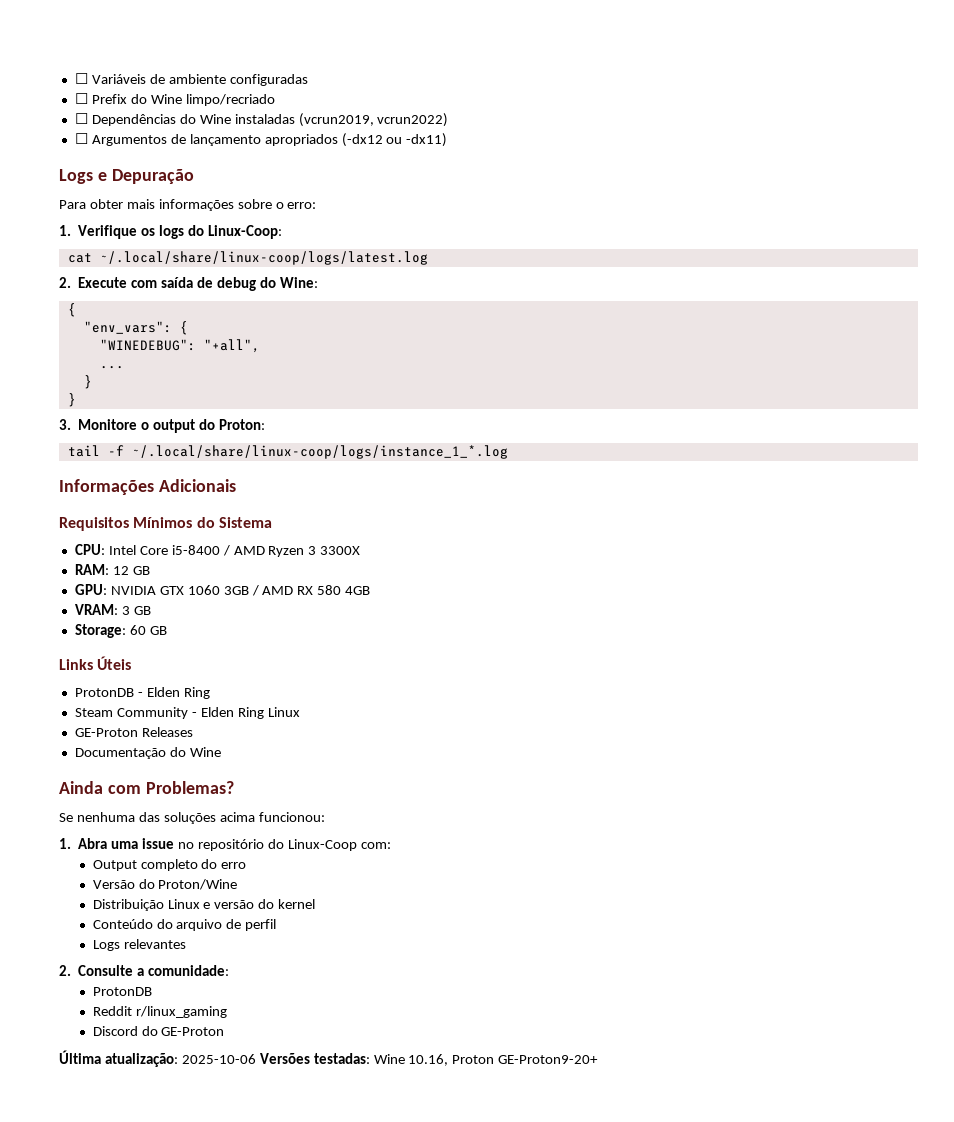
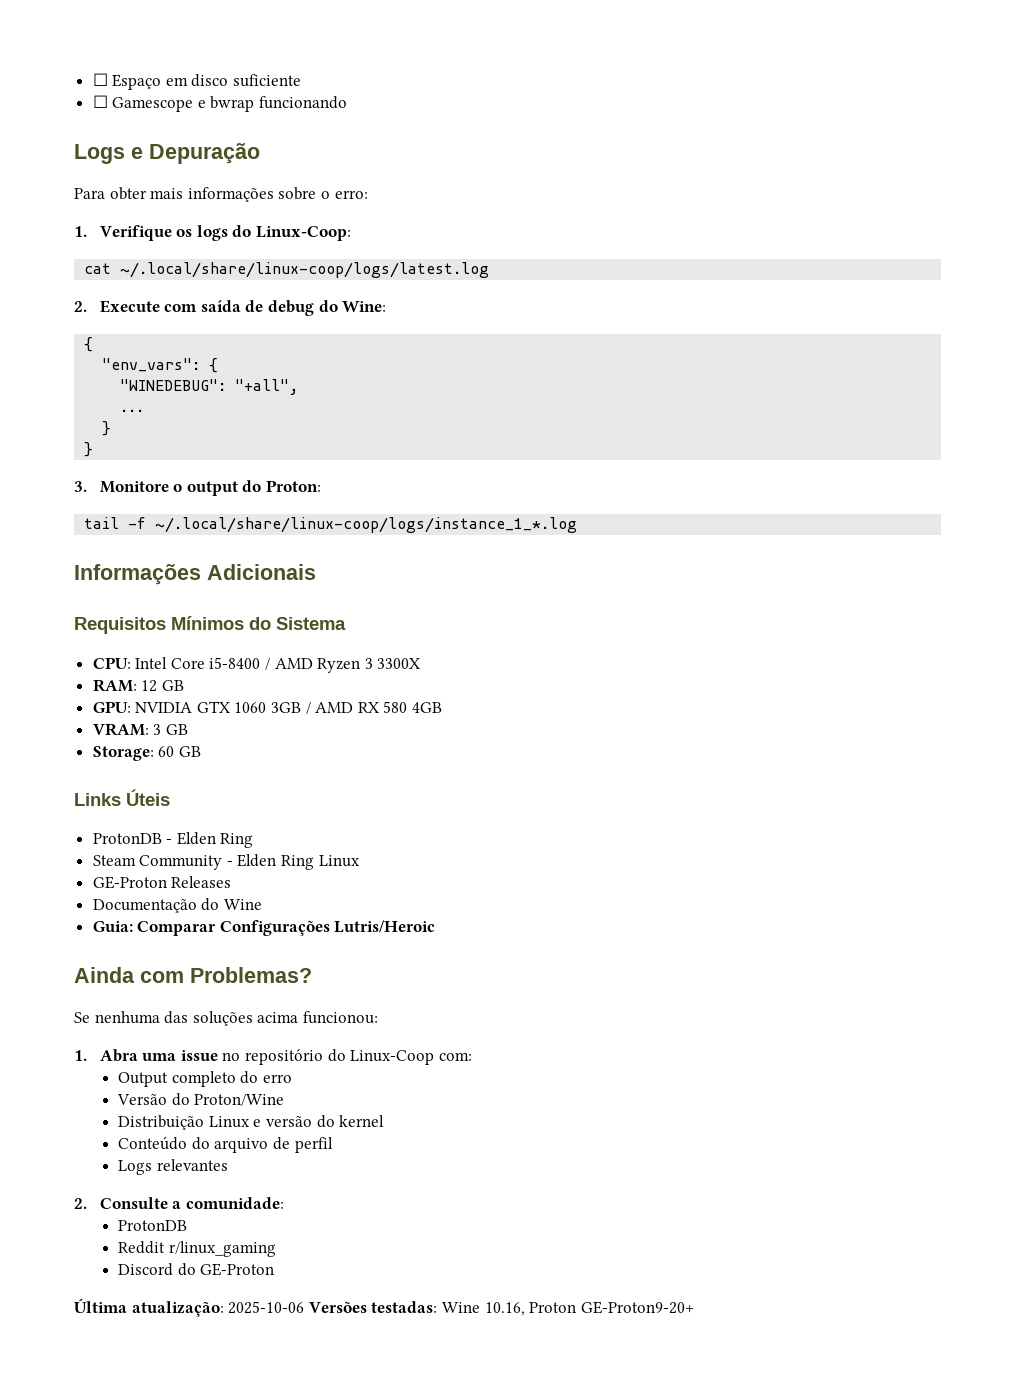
[74,73,308,86] [74,93,275,106] [74,113,449,127] [74,133,448,147] ☐ Variáveis de ambiente configuradas // ☐ Prefix do Wine limpo/recriado // ☐ Dependências do Wine instaladas (vcrun2019, vcrun2022) // ☐ Argumentos de lançamento apropriados (-dx12 ou -dx11) -> [92,73,302,90] [92,95,348,112] ☐ Espaço em disco suficiente // ☐ Gamescope e bwrap funcionando
(221, 752) none -> [92,920,436,936] // Guia: Comparar Configurações Lutris/Heroic

